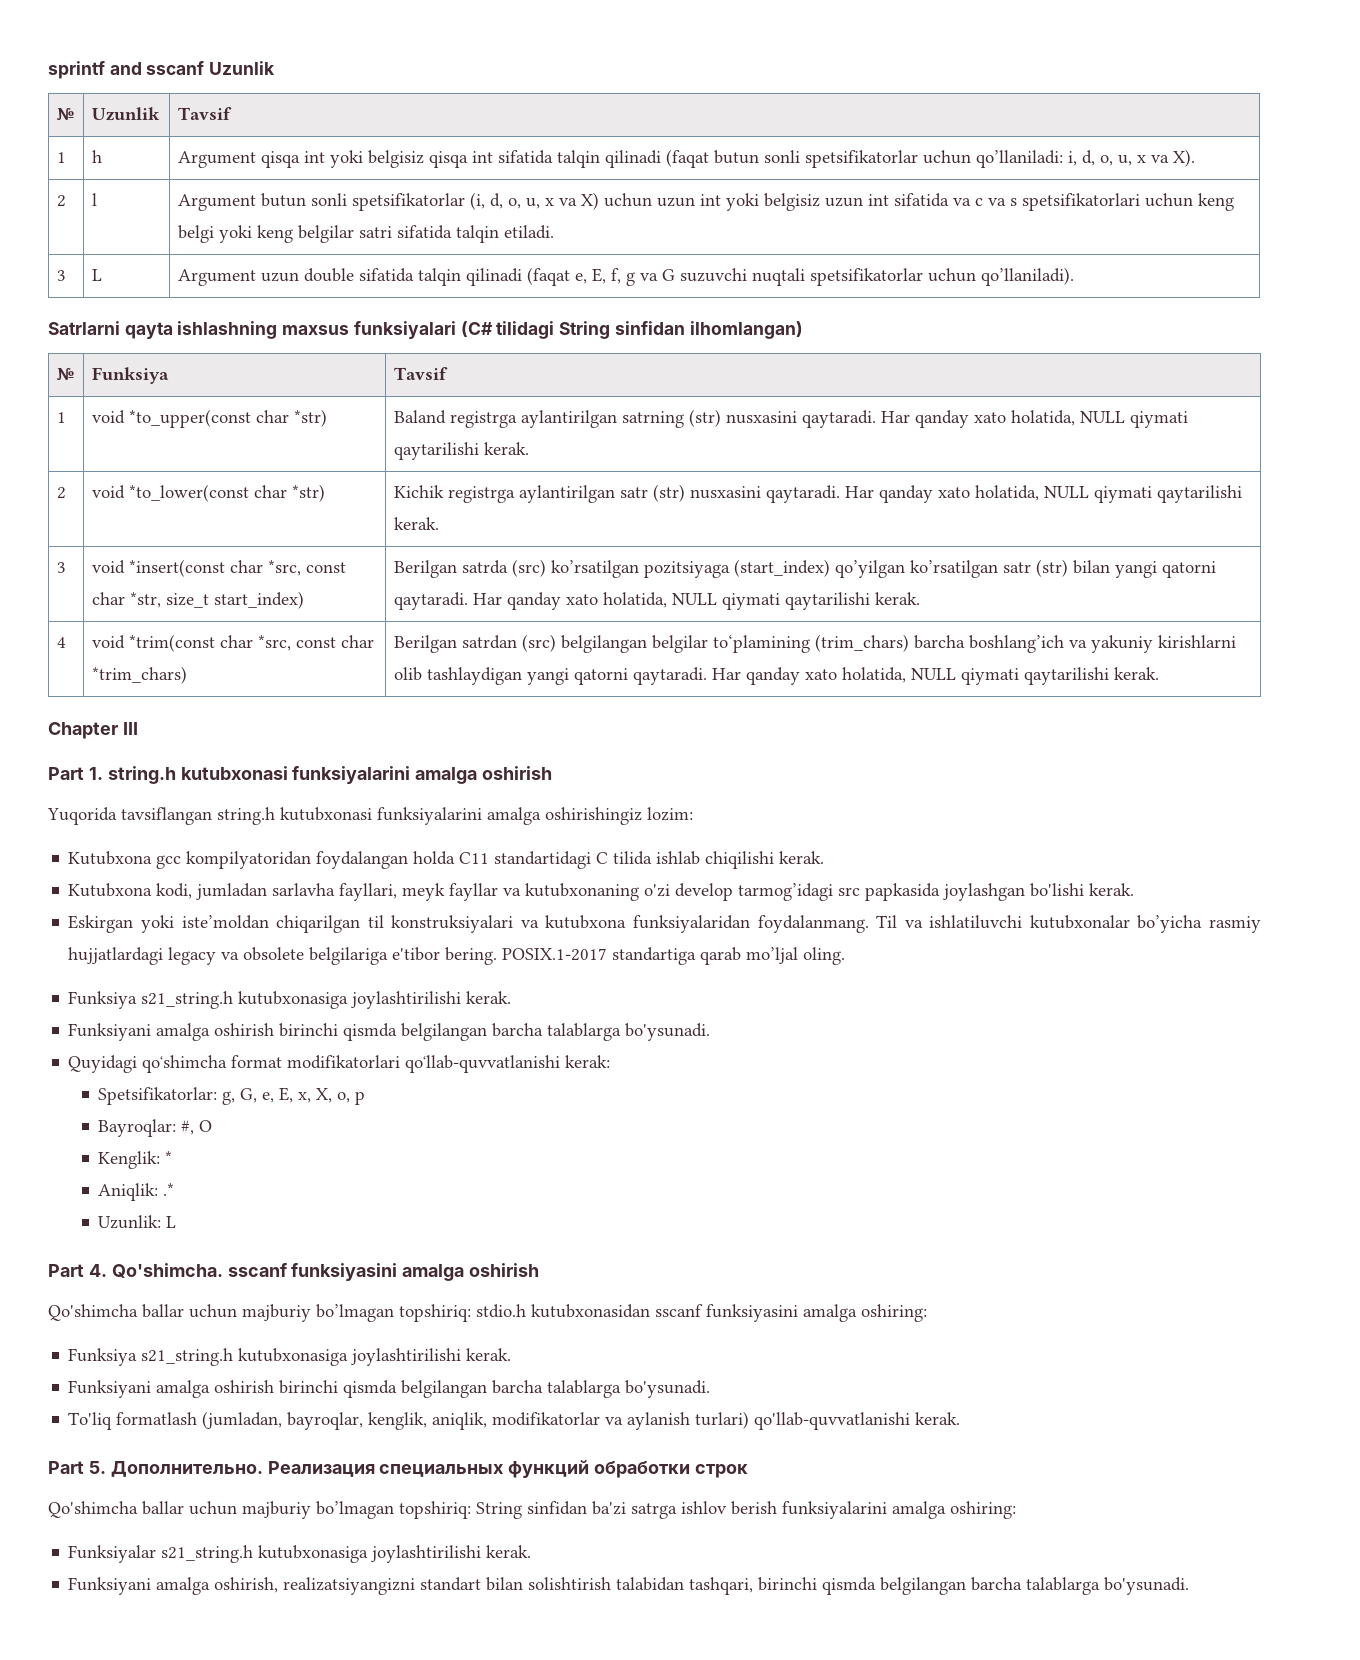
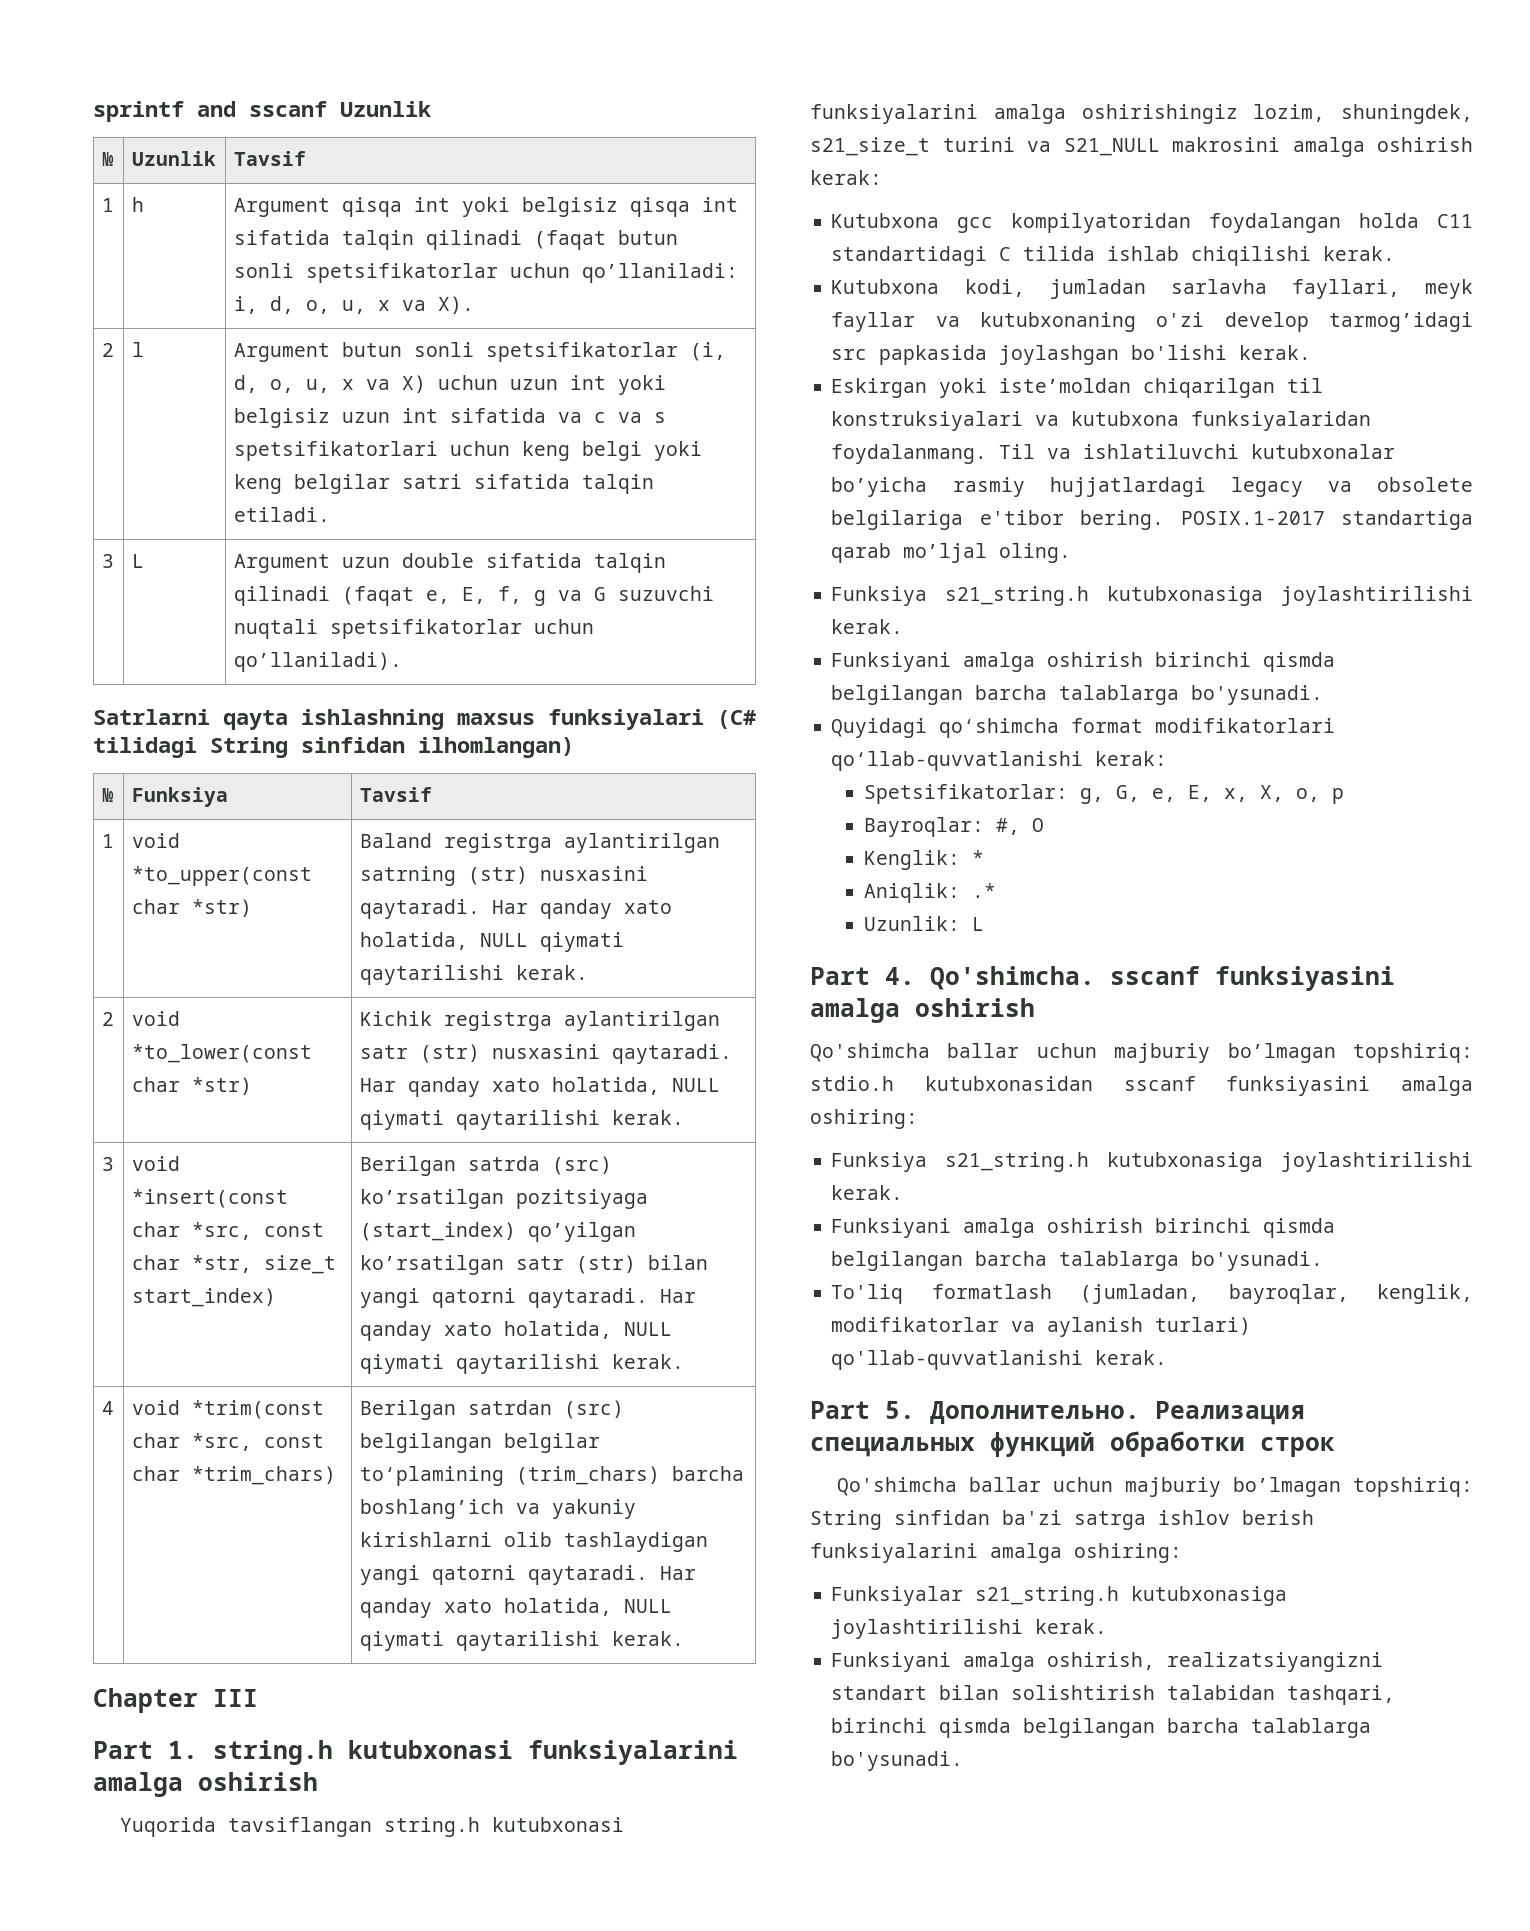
[647,807,693,821] lozim: -> [1253,104,1473,124] [810,137,1473,157] [810,170,882,185] lozim, shuningdek, s21_size_t turini va S21_NULL makrosini amalga oshirish kerak:
[432,1412,488,1430] aniqlik, -> (1473, 1294) none

